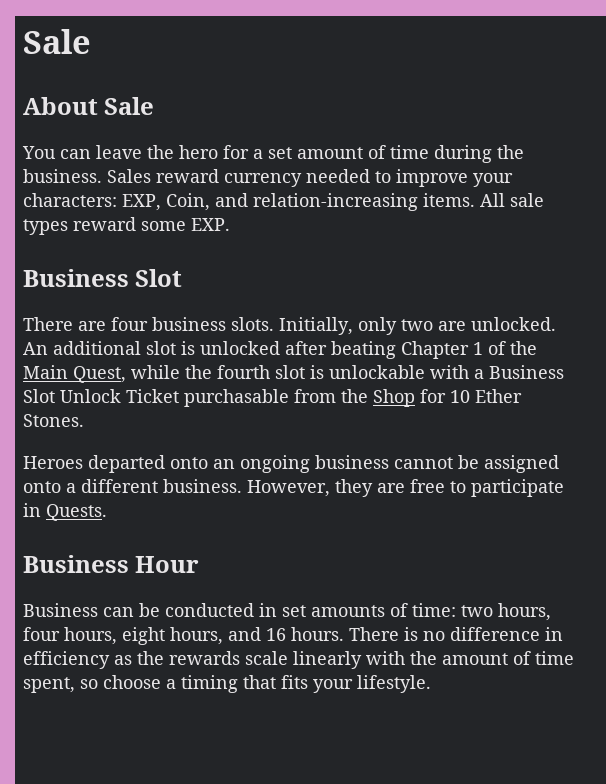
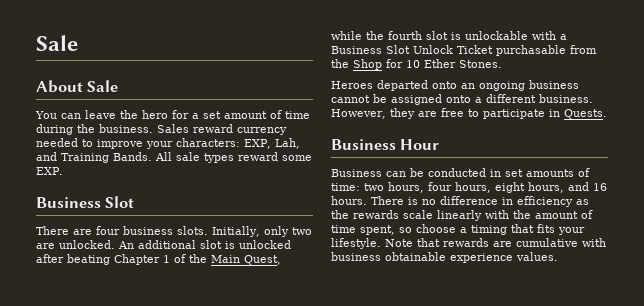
[166,193,475,211] Coin, and relation-increasing items. -> [274,138,300,149] [36,152,152,163] Lah, and Training Bands.
(431, 684) none -> [385,238,606,247] [331,252,558,263] Note that rewards are cumulative with business obtainable experience values.

